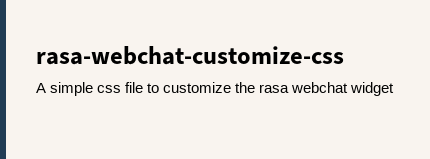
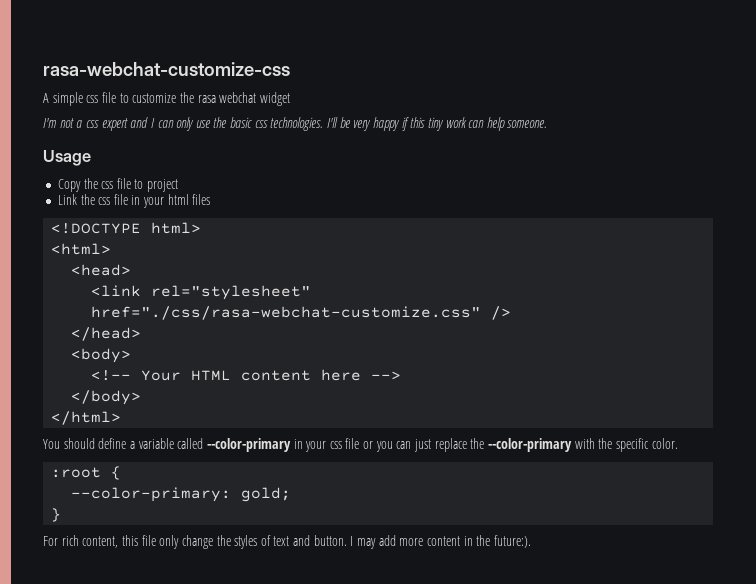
(395, 89) none -> [43,117,548,131] [43,150,91,166] [57,178,179,192] [57,194,211,208] [51,222,202,234] [51,243,112,255] [71,264,132,276] [91,285,312,300] [91,306,512,320] [71,327,142,341] [71,348,132,363] [91,369,402,381] [71,390,142,405] [51,411,122,425] [43,438,678,452] [51,466,122,480] [71,487,292,502] [51,508,62,522] [43,535,531,549] // I'm not a css expert and I can only use the basic css technologies. I'll be very happy if this tiny work can help someone. // Usage // Copy the css file to project // Link the css file in your html files // <!DOCTYPE html> // <html> // <head> // <link rel="stylesheet" href="./css/rasa-webchat-customize.css" /> // </head> // <body> // <!-- Your HTML content here --> // </body> // </html> // You should define a variable called --color-primary in your css file or you can just replace the --color-primary with the specific color. // :root { // --color-primary: gold; // } // For rich content, this file only change the styles of text and button. I may add more content in the future:).

